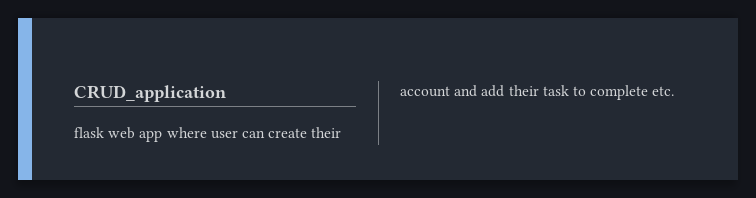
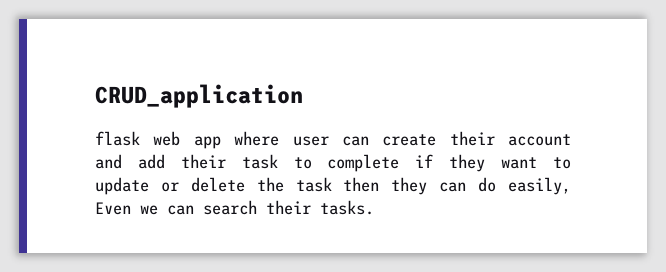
[652,86,675,96] etc. -> [415,154,572,172] [95,177,572,195] [95,200,374,215] if they want to update or delete the task then they can do easily, Even we can search their tasks.

